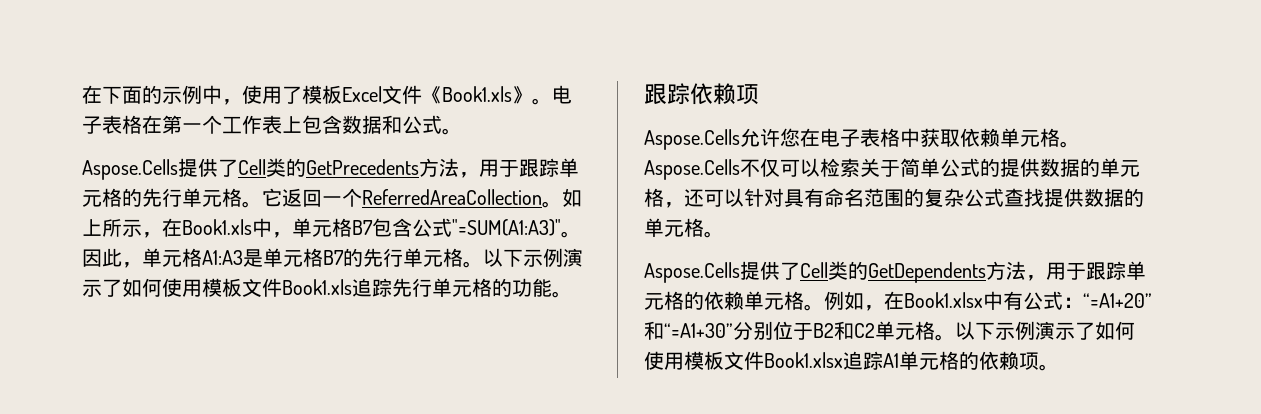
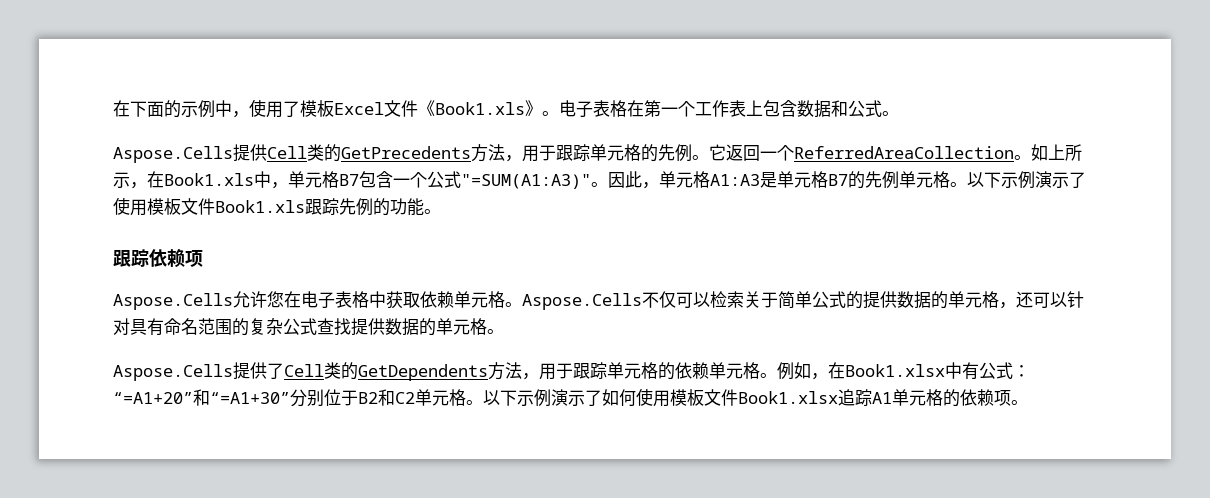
[218,159,238,177] 了 -> (267, 152) none
[162,188,242,207] 行单元格 -> [675,144,692,162] 例
(412, 227) none -> [393,172,427,188] 一个
[383,248,583,268] [82,278,162,297] 行单元格。以下示例演示了如何 -> [882,171,1086,189] 例单元格。以下示例演示了
[352,278,492,297] 追踪先行单元格 -> [305,198,373,216] 跟踪先例

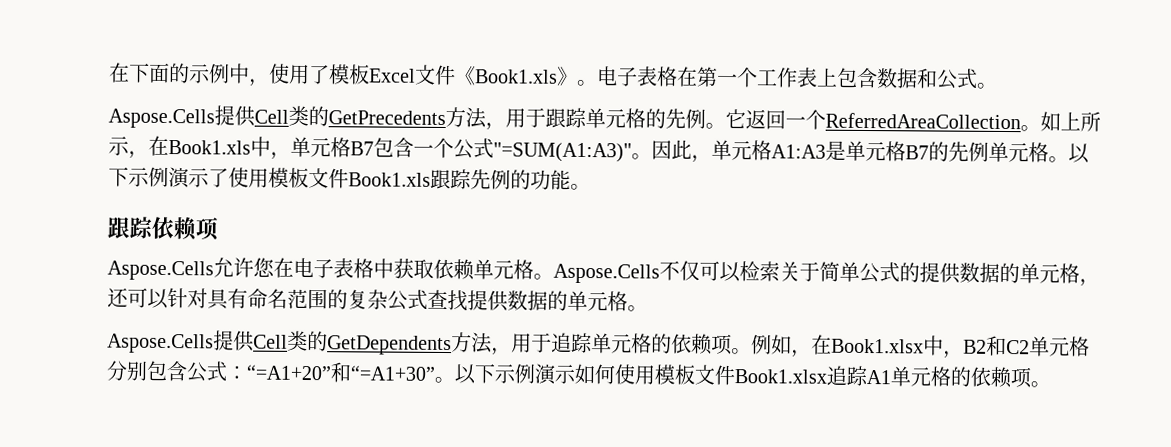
[267,363,284,379] 了 -> (255, 341) none
[573,363,590,379] 跟 -> [551,332,572,353] 追
[709,362,760,379] 单元格 -> [711,333,733,356] 项
[962,362,1030,380] [113,389,602,407] 有公式：“=A1+20”和“=A1+30”分别位于B2和C2单元格。以下示例演示了 -> [943,335,1090,359] [106,360,576,385] ，B2和C2单元格分别包含公式：“=A1+20”和“=A1+30”。以下示例演示

